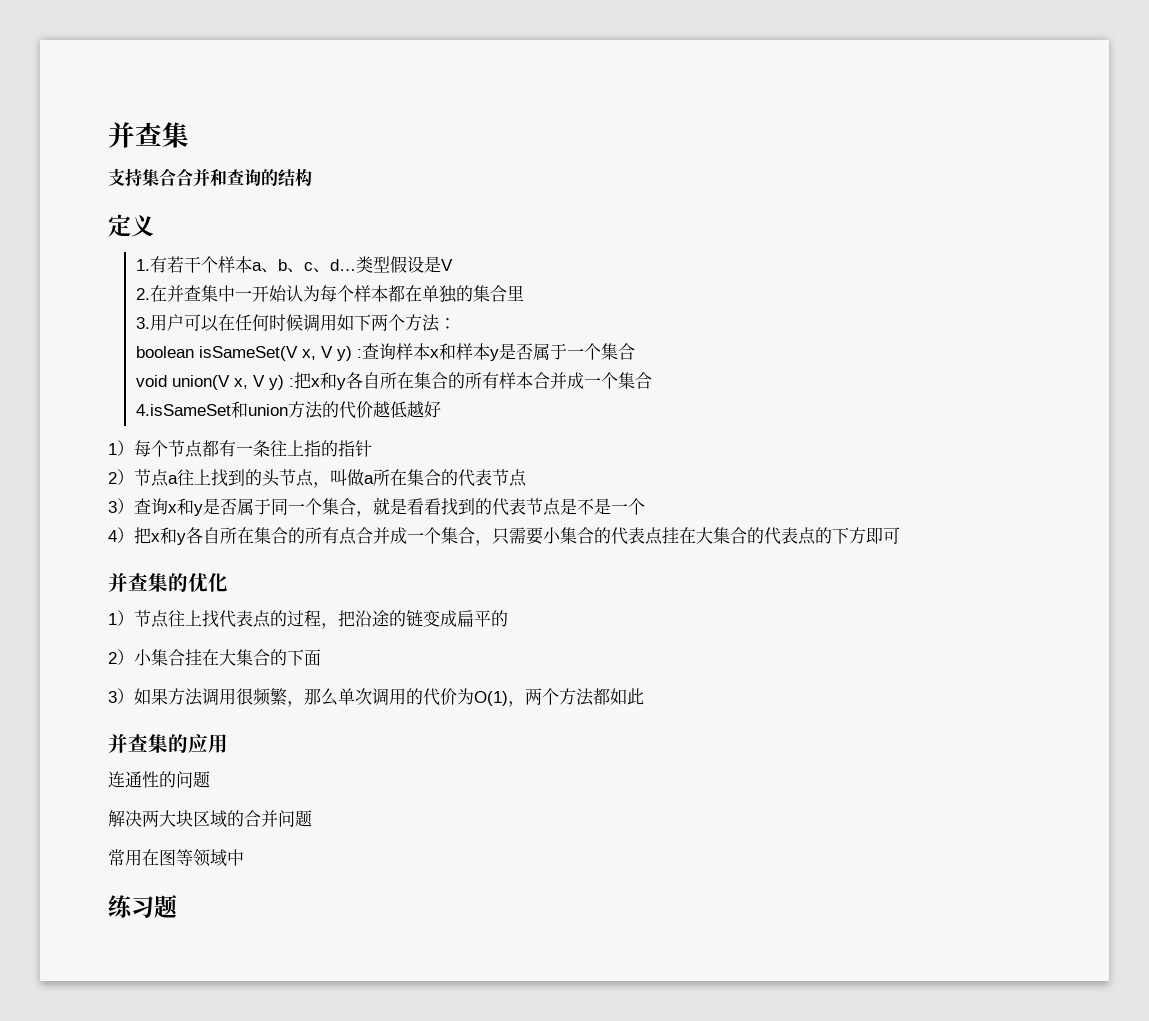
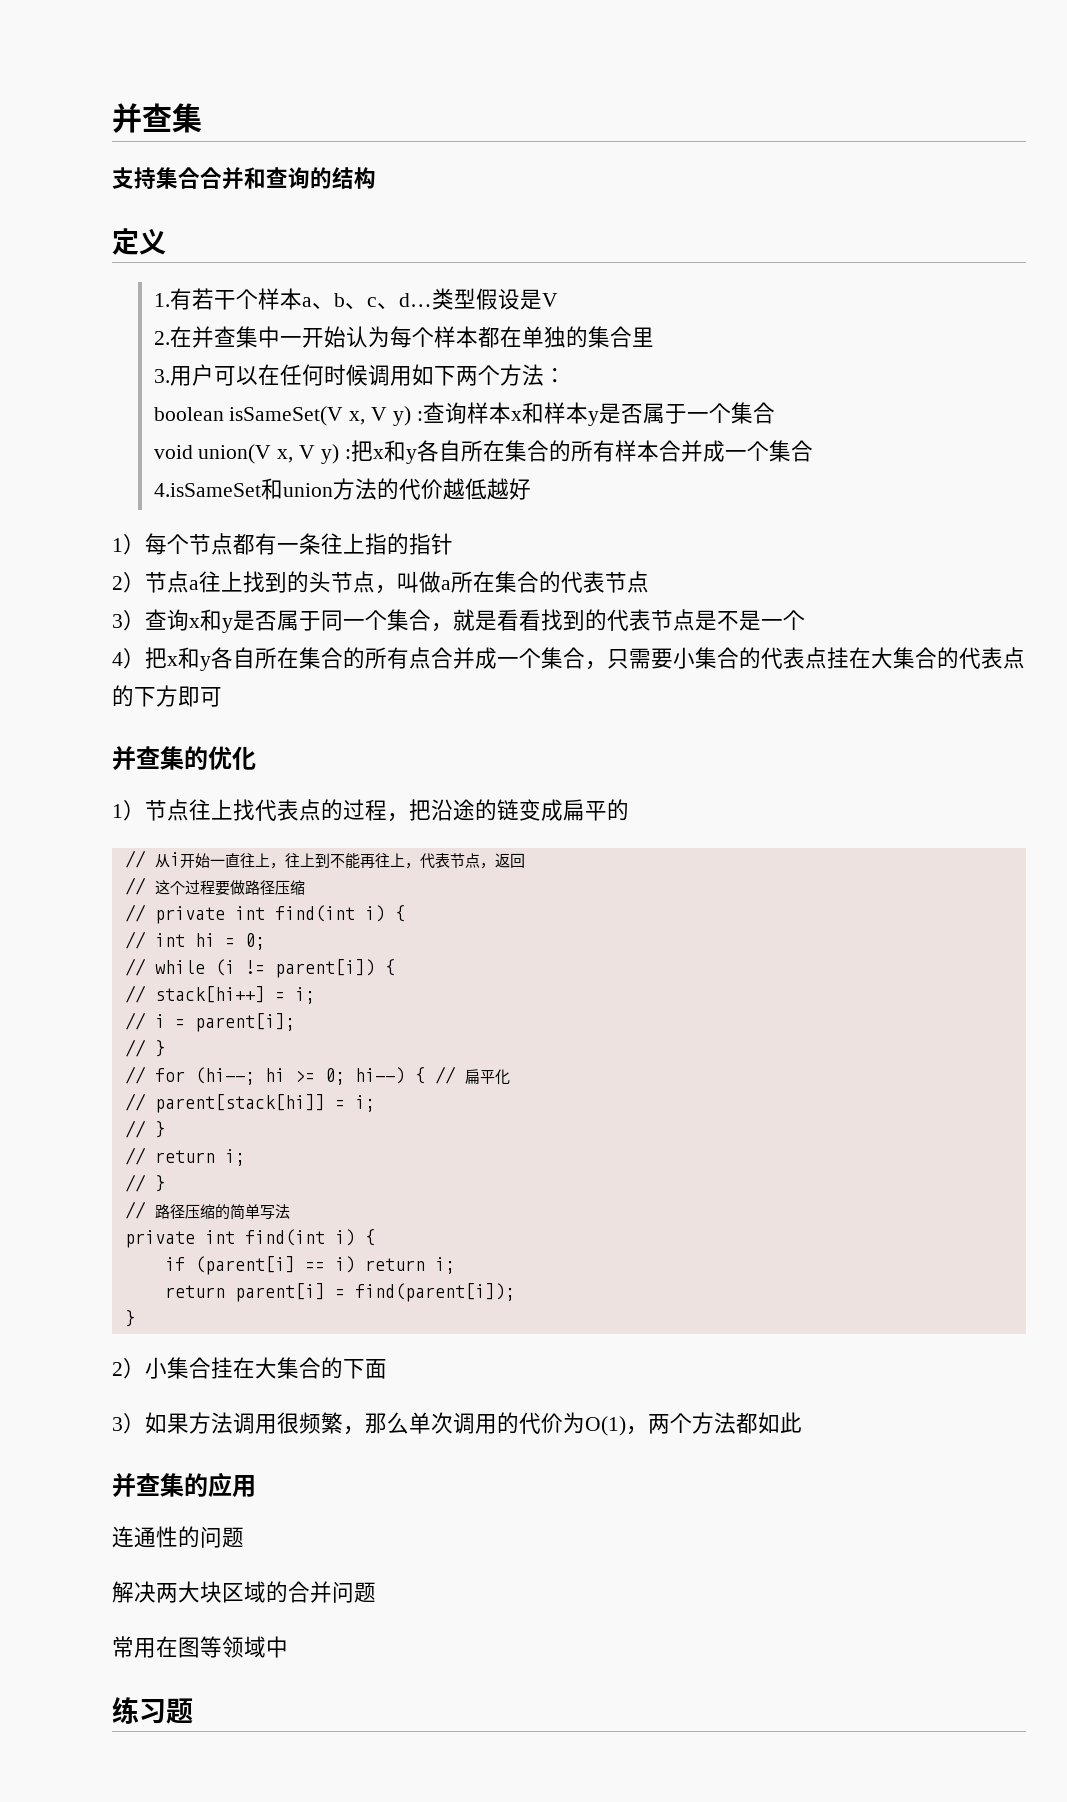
(508, 618) none -> [124,850,525,869] [124,877,305,896] [124,904,405,924] [124,931,265,950] [124,958,395,978] [124,985,315,1004] [124,1012,295,1032] [124,1039,165,1057] [124,1066,510,1085] [124,1093,375,1113] [124,1120,165,1138] [124,1147,245,1166] [124,1174,165,1192] [124,1201,290,1220] [124,1229,375,1248] [164,1256,455,1275] [164,1283,515,1302] [124,1310,135,1327] // // 从i开始一直往上，往上到不能再往上，代表节点，返回 // // 这个过程要做路径压缩 // // private int find(int i) { // // int hi = 0; // // while (i != parent[i]) { // // stack[hi++] = i; // // i = parent[i]; // // } // // for (hi--; hi >= 0; hi--) { // 扁平化 // // parent[stack[hi]] = i; // // } // // return i; // // } // // 路径压缩的简单写法 // private int find(int i) { // if (parent[i] == i) return i; // return parent[i] = find(parent[i]); // }

